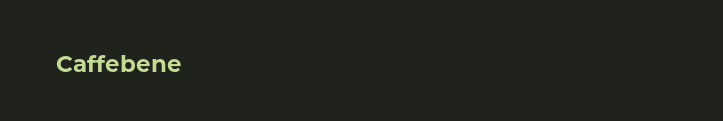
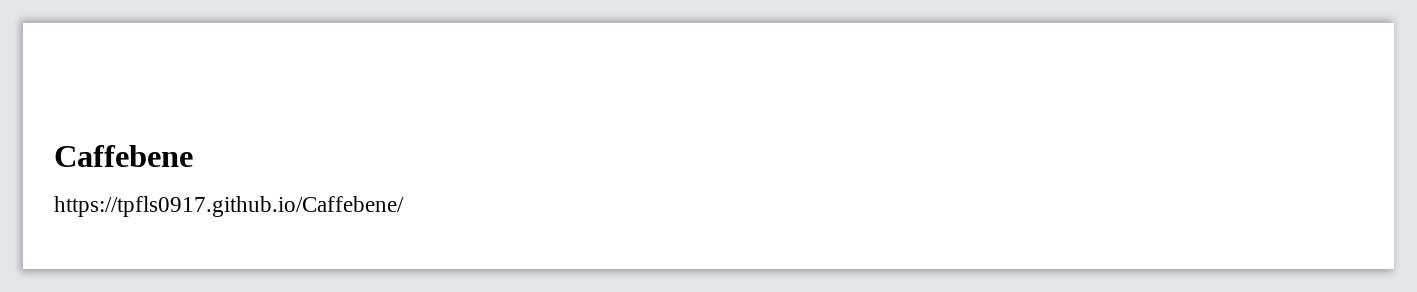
(182, 63) none -> [54,196,404,217] // https://tpfls0917.github.io/Caffebene/

